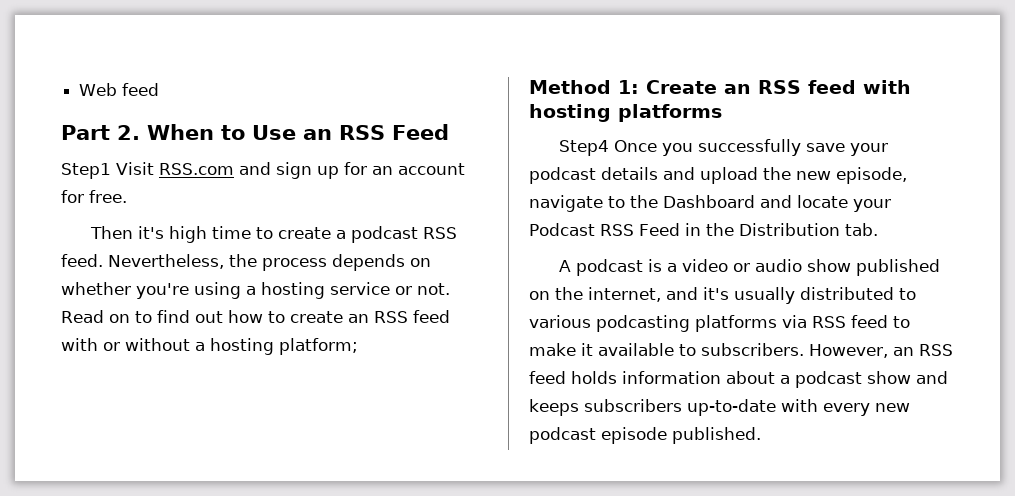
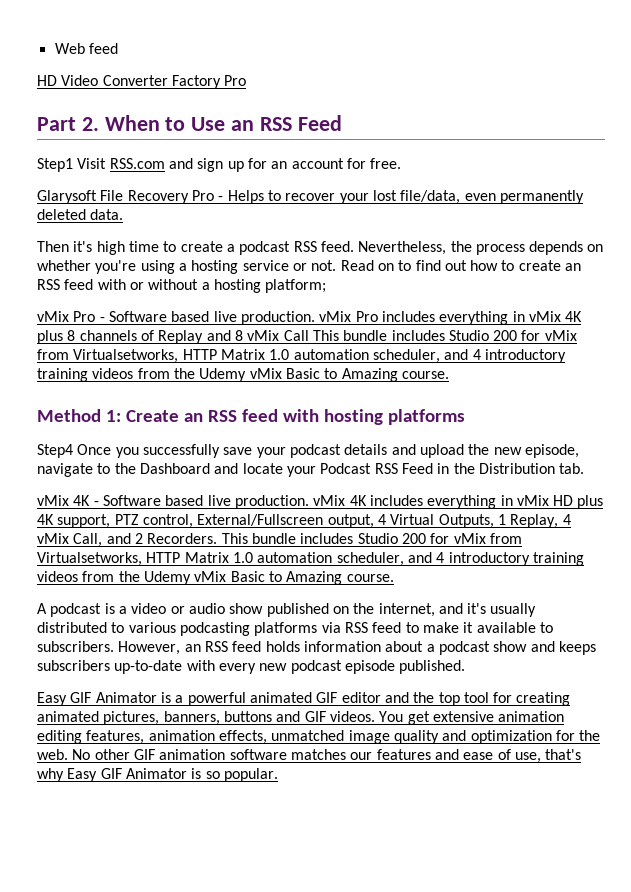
(160, 89) none -> [37,75,247,89] // HD Video Converter Factory Pro
(127, 196) none -> [37,190,584,204] [37,209,124,220] // Glarysoft File Recovery Pro - Helps to recover your lost file/data, even permanently deleted data.
(358, 346) none -> [37,311,583,325] [37,330,577,344] [37,349,566,363] [37,368,449,382] // vMix Pro - Software based live production. vMix Pro includes everything in vMix 4K plus 8 channels of Replay and 8 vMix Call This bundle includes Studio 200 for vMix from Virtualsetworks, HTTP Matrix 1.0 automation scheduler, and 4 introductory training videos from the Udemy vMix Basic to Amazing course.
(878, 229) none -> [37,495,604,509] [37,514,571,528] [37,533,522,547] [37,552,584,566] [37,571,394,585] // vMix 4K - Software based live production. vMix 4K includes everything in vMix HD plus 4K support, PTZ control, External/Fullscreen output, 4 Virtual Outputs, 1 Replay, 4 vMix Call, and 2 Recorders. This bundle includes Studio 200 for vMix from Virtualsetworks, HTTP Matrix 1.0 automation scheduler, and 4 introductory training videos from the Udemy vMix Basic to Amazing course.
(761, 435) none -> [37,692,571,706] [37,711,565,725] [37,730,601,744] [37,749,582,763] [37,768,278,782] // Easy GIF Animator is a powerful animated GIF editor and the top tool for creating animated pictures, banners, buttons and GIF videos. You get extensive animation editing features, animation effects, unmatched image quality and optimization for the web. No other GIF animation software matches our features and ease of use, that's why Easy GIF Animator is so popular.

